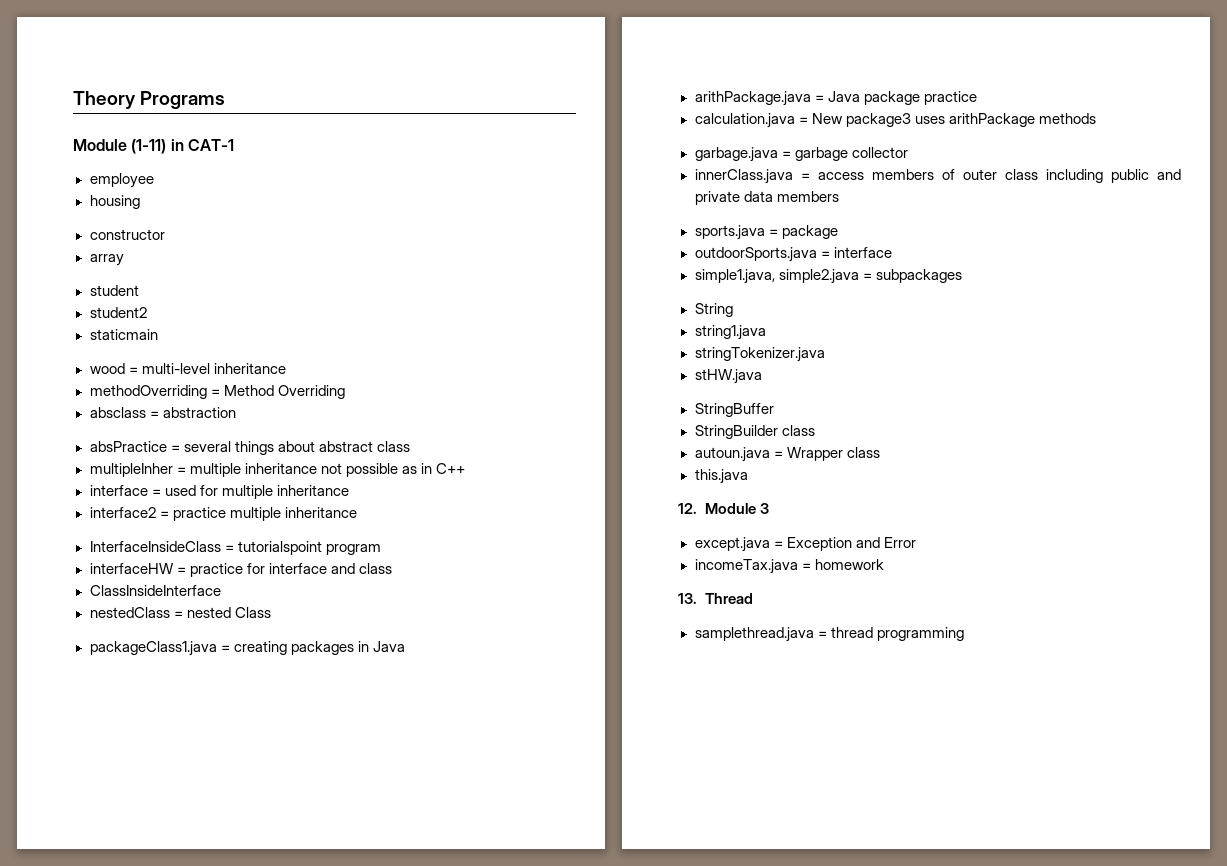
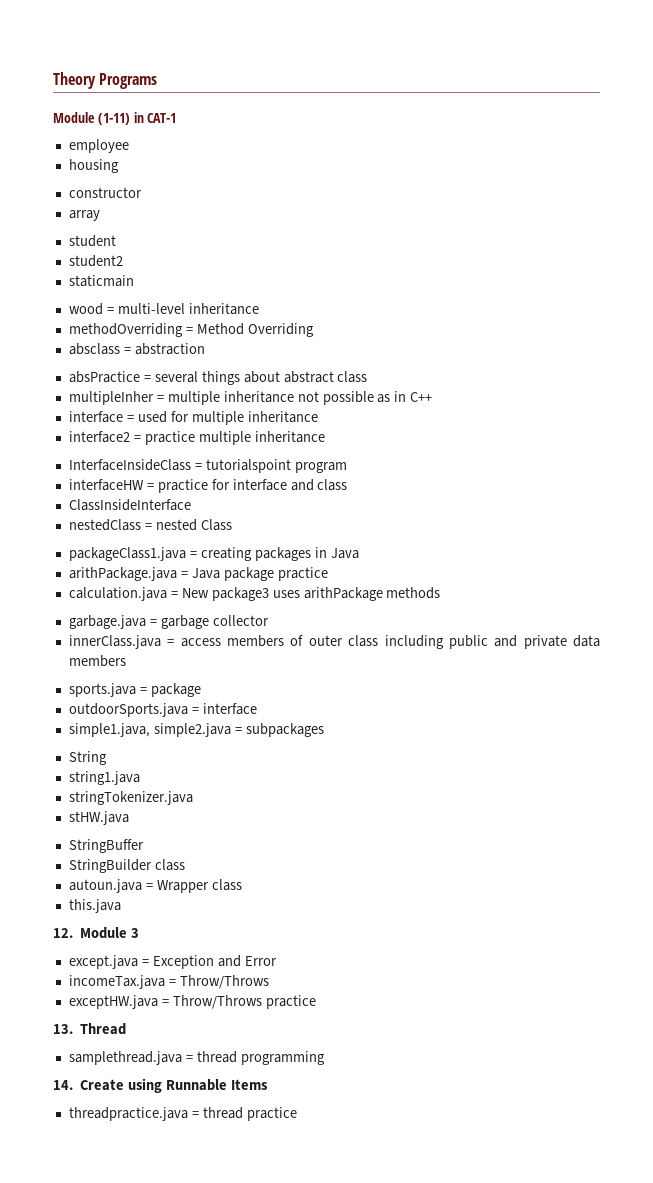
[814,559,884,570] homework -> [179,975,269,989] [68,995,316,1009] Throw/Throws // exceptHW.java = Throw/Throws practice
(964, 634) none -> [53,1078,268,1093] [68,1107,297,1121] // 14. Create using Runnable Items // threadpractice.java = thread practice

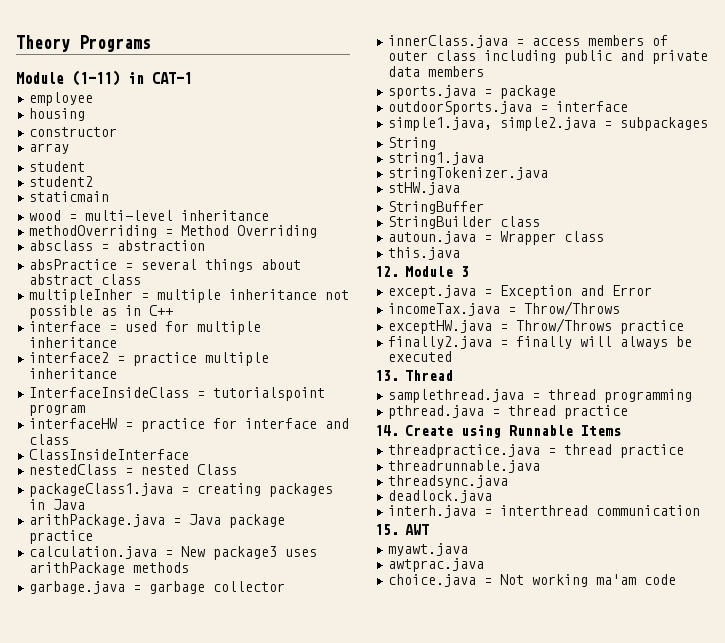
(316, 1002) none -> [388,336,693,349] [388,351,453,362] // finally2.java = finally will always be executed
(325, 1058) none -> [388,405,629,419] // pthread.java = thread practice
(297, 1114) none -> [388,460,541,473] [388,475,509,488] [388,490,493,503] [388,505,701,518] [375,524,429,535] [388,543,469,556] [388,558,485,572] [388,574,677,587] // threadrunnable.java // threadsync.java // deadlock.java // interh.java = interthread communication // 15. AWT // myawt.java // awtprac.java // choice.java = Not working ma'am code

